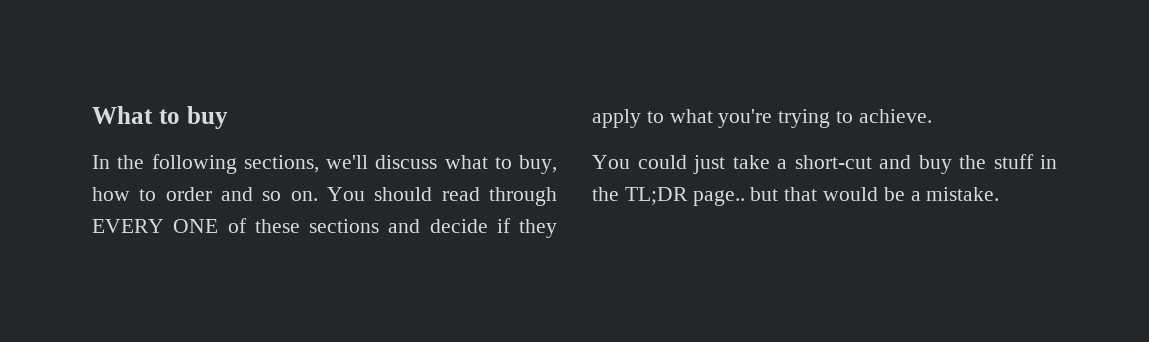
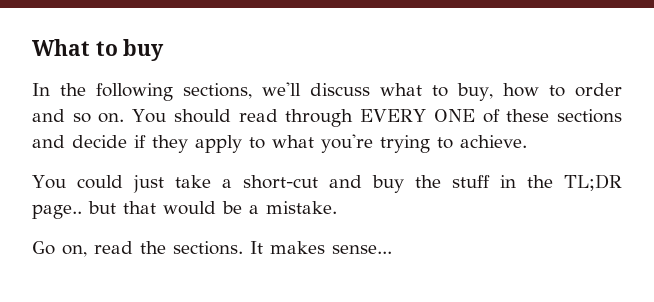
(1000, 194) none -> [32,241,392,257] // Go on, read the sections. It makes sense...

